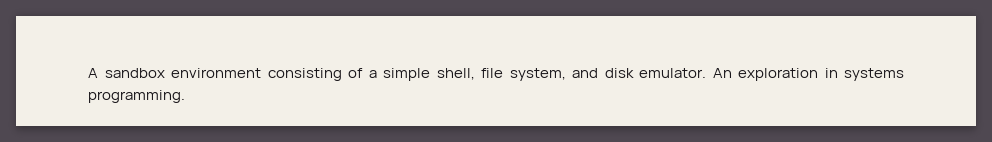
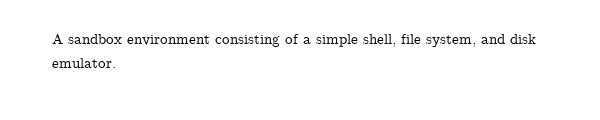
[712,68,904,81] [88,90,185,103] An exploration in systems programming. -> (116, 63) none

